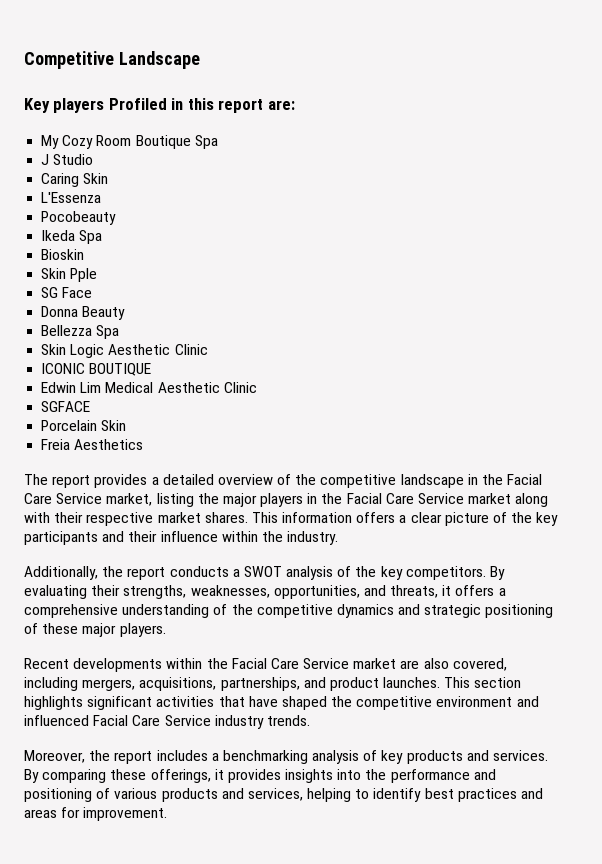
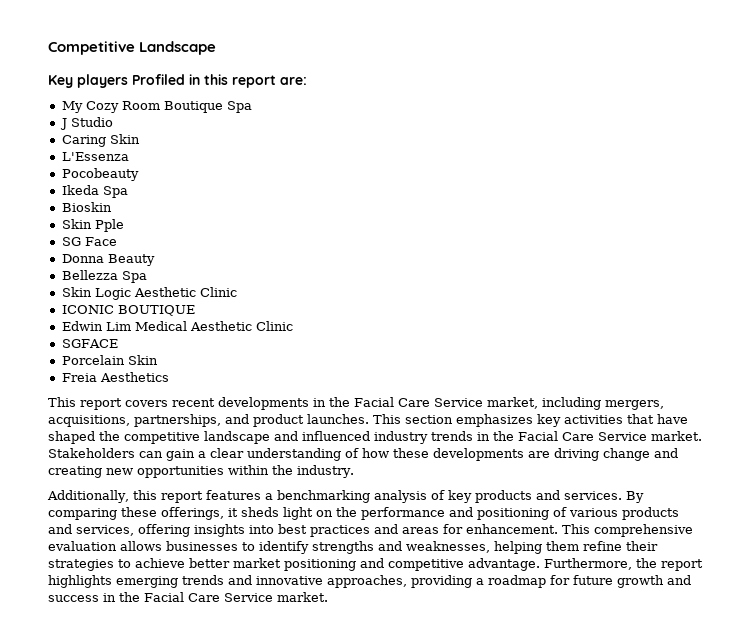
[24,474,464,488] The report provides a detailed overview of the competitive landscape -> [48,397,309,410] This report covers recent developments
[156,493,549,507] [24,512,559,526] [24,531,339,545] [24,566,506,580] [24,585,506,599] [24,604,554,618] [24,623,166,637] [24,658,507,672] listing the major players in the Facial Care Service market along with their respective market shares. This information offers a clear picture of the key participants and their influence within the industry. // Additionally, the report conducts a SWOT analysis of the key competitors. By evaluating their strengths, weaknesses, opportunities, and threats, it offers a comprehensive understanding of the competitive dynamics and strategic positioning of these major players. // Recent developments within the Facial Care Service market are also covered, -> (538, 403) none
[24,696,153,710] highlights significant -> [456,414,561,427] emphasizes key
[436,696,513,707] environment -> [204,431,270,444] landscape
[93,715,310,729] [24,750,208,764] Facial Care Service industry trends. // Moreover, the report includes -> [374,431,702,444] [48,448,678,461] [48,465,354,478] [47,490,261,503] industry trends in the Facial Care Service market. Stakeholders can gain a clear understanding of how these developments are driving change and creating new opportunities within the industry. // Additionally, this report features
[227,769,362,783] provides insights into -> [241,507,333,520] sheds light on
[307,788,422,802] helping to identify -> [138,524,274,537] offering insights into
[83,807,168,821] improvement. -> [466,524,693,537] [48,541,658,554] [48,558,703,571] [48,575,691,588] [48,592,328,602] enhancement. This comprehensive evaluation allows businesses to identify strengths and weaknesses, helping them refine their strategies to achieve better market positioning and competitive advantage. Furthermore, the report highlights emerging trends and innovative approaches, providing a roadmap for future growth and success in the Facial Care Service market.

